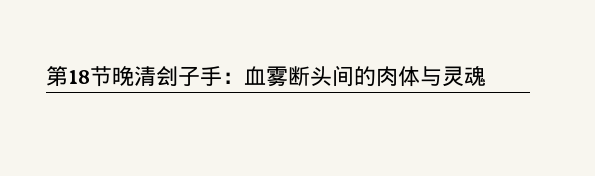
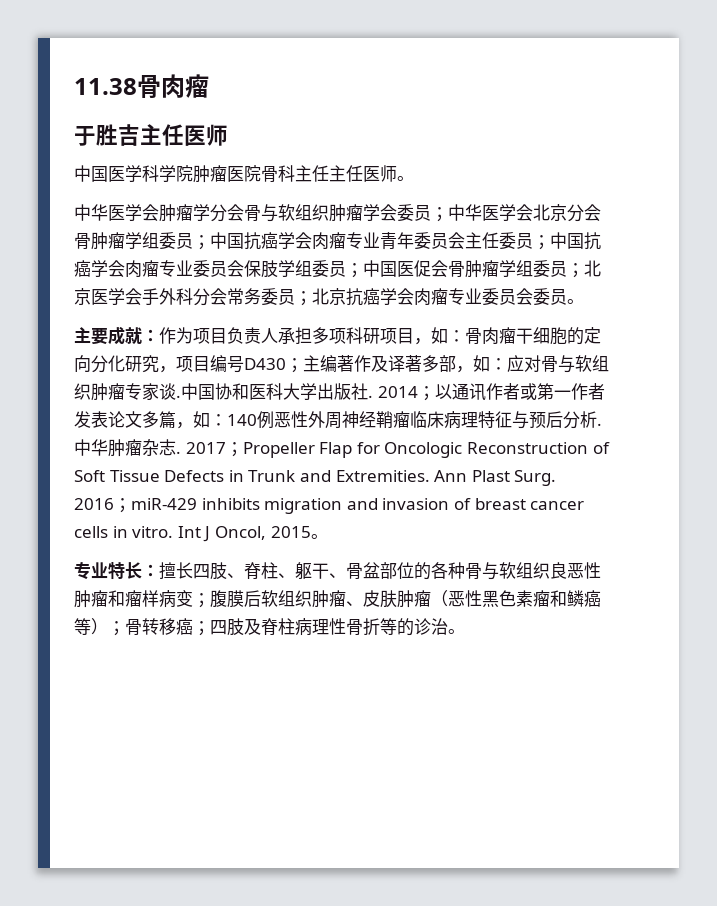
[46,65,486,87] 第18节晚清刽子手：血雾断头间的肉体与灵魂 -> [74,74,209,98] [74,124,228,146] [74,165,414,183] [74,204,601,222] [74,232,601,250] [74,260,601,278] [74,288,584,306] [74,326,601,345] [74,355,609,373] [74,383,605,401] [74,411,602,429] [74,439,610,458] [74,470,557,486] [74,498,585,514] [74,526,328,542] [74,562,601,580] [74,590,601,608] [74,618,465,636] 11.38骨肉瘤 // 于胜吉主任医师 // 中国医学科学院肿瘤医院骨科主任主任医师。 // 中华医学会肿瘤学分会骨与软组织肿瘤学会委员；中华医学会北京分会骨肿瘤学组委员；中国抗癌学会肉瘤专业青年委员会主任委员；中国抗癌学会肉瘤专业委员会保肢学组委员；中国医促会骨肿瘤学组委员；北京医学会手外科分会常务委员；北京抗癌学会肉瘤专业委员会委员。 // 主要成就：作为项目负责人承担多项科研项目，如：骨肉瘤干细胞的定向分化研究，项目编号D430；主编著作及译著多部，如：应对骨与软组织肿瘤专家谈.中国协和医科大学出版社. 2014；以通讯作者或第一作者发表论文多篇，如：140例恶性外周神经鞘瘤临床病理特征与预后分析.中华肿瘤杂志. 2017；Propeller Flap for Oncologic Reconstruction of Soft Tissue Defects in Trunk and Extremities. Ann Plast Surg. 2016；miR-429 inhibits migration and invasion of breast cancer cells in vitro. Int J Oncol, 2015。 // 专业特长：擅长四肢、脊柱、躯干、骨盆部位的各种骨与软组织良恶性肿瘤和瘤样病变；腹膜后软组织肿瘤、皮肤肿瘤（恶性黑色素瘤和鳞癌等）；骨转移癌；四肢及脊柱病理性骨折等的诊治。

